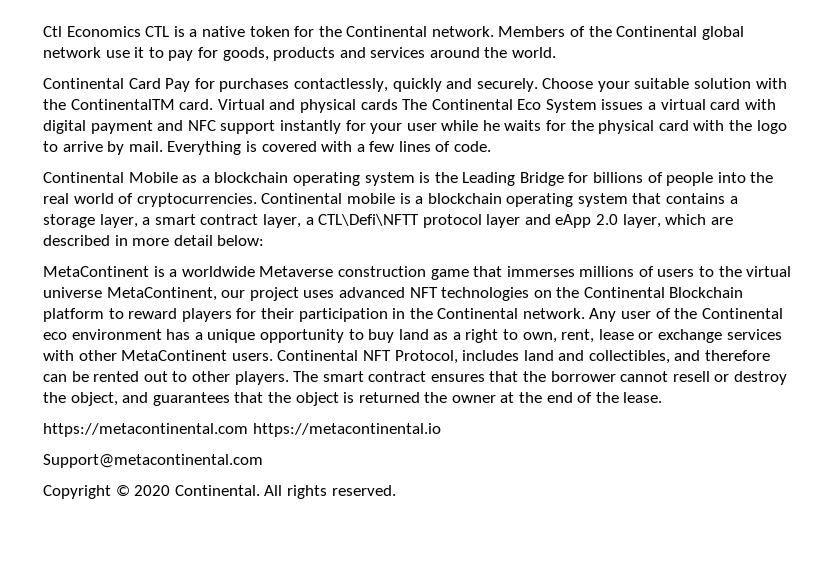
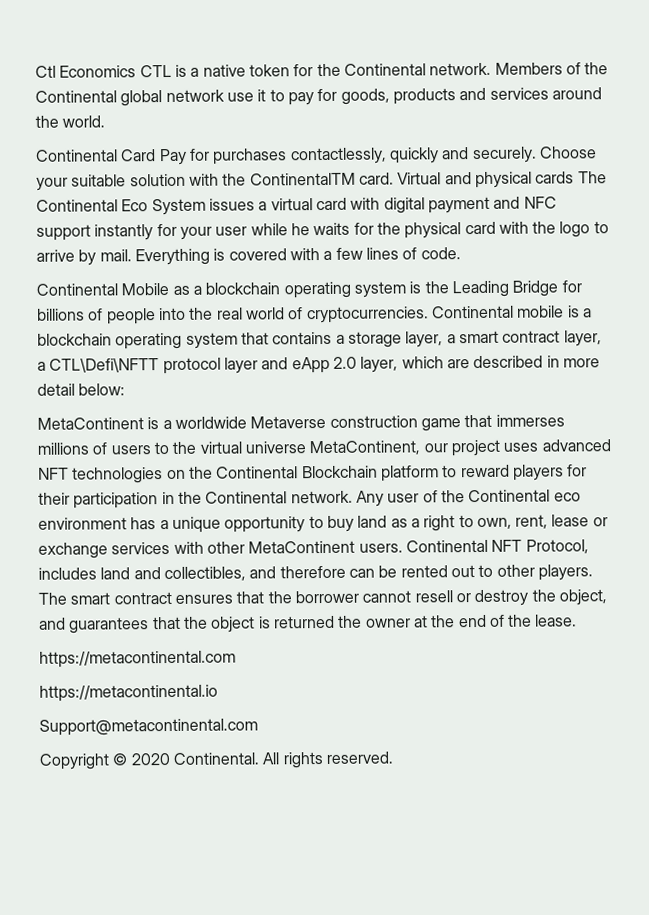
(248, 430) none -> (236, 659) //

